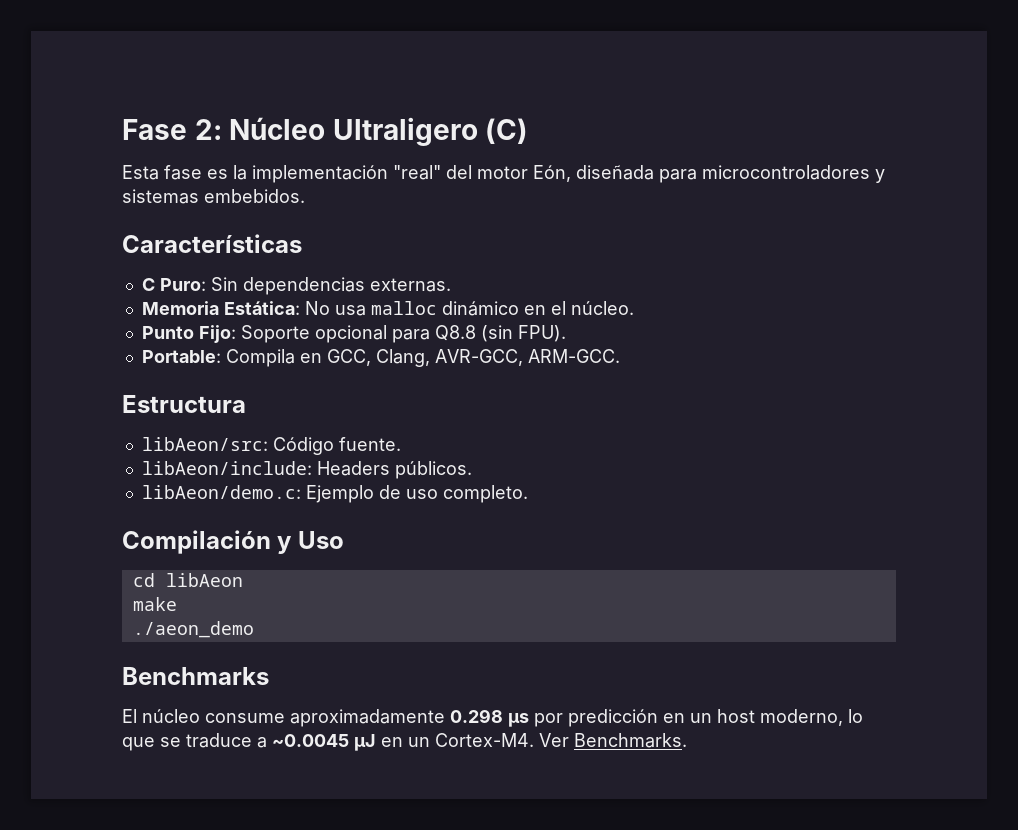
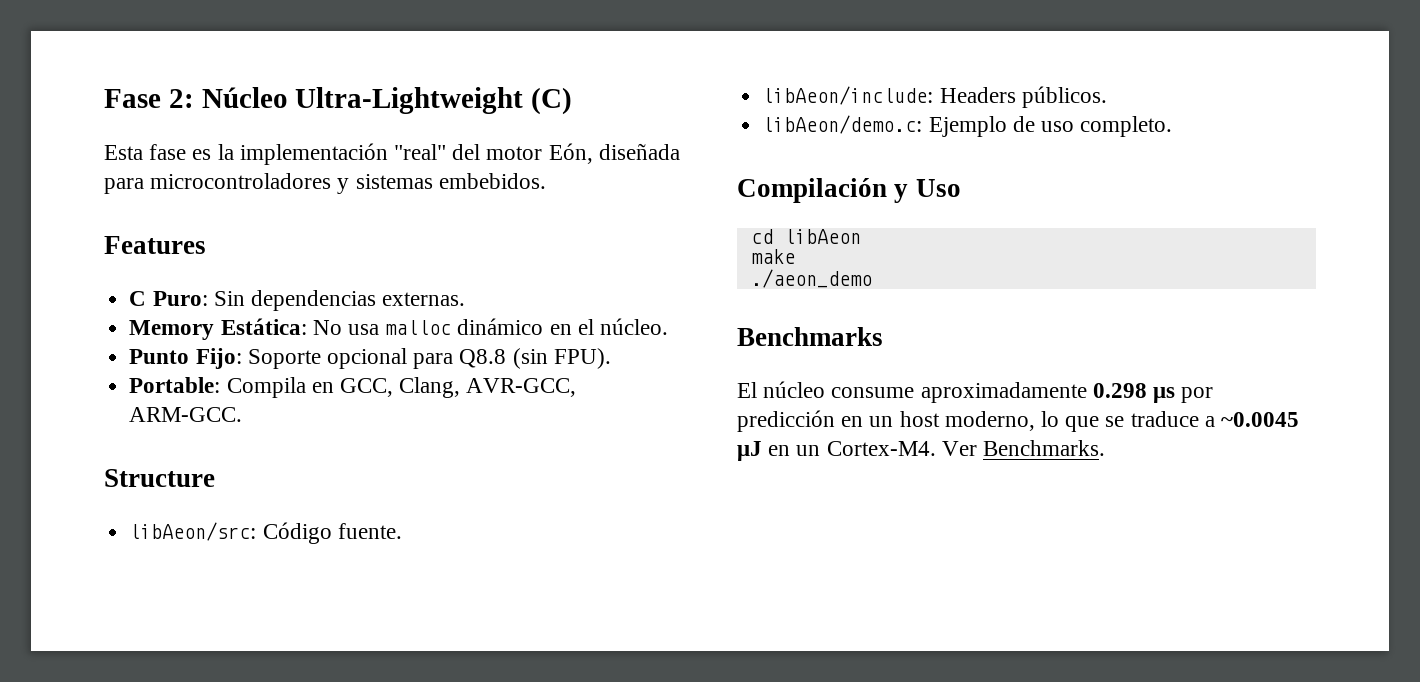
[332,117,478,146] Ultraligero -> [295,87,524,114] Ultra-Lightweight
[122,234,302,253] Características -> [104,236,206,254] Features
[141,301,219,315] Memoria -> [129,320,215,340] Memory
[122,395,246,413] Estructura -> [104,469,215,487] Structure

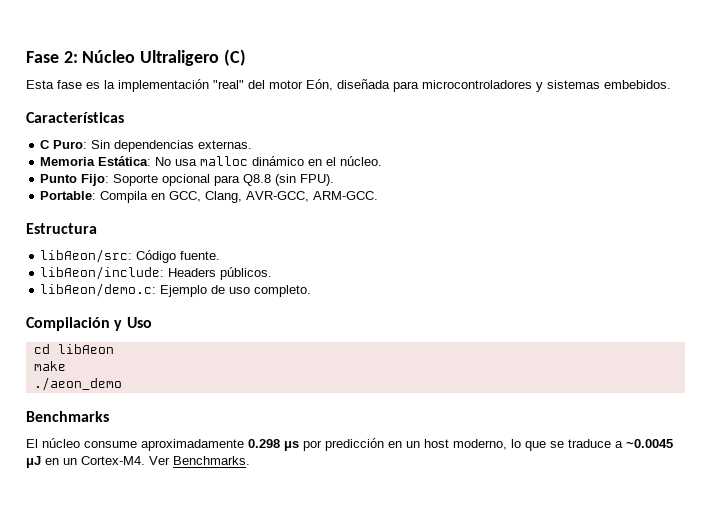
[295,87,524,114] Ultra-Lightweight -> [140,50,220,66] Ultraligero
[104,236,206,254] Features -> [26,112,124,123] Características
[129,320,215,340] Memory -> [40,157,96,166] Memoria
[104,469,215,487] Structure -> [26,223,97,234] Estructura

